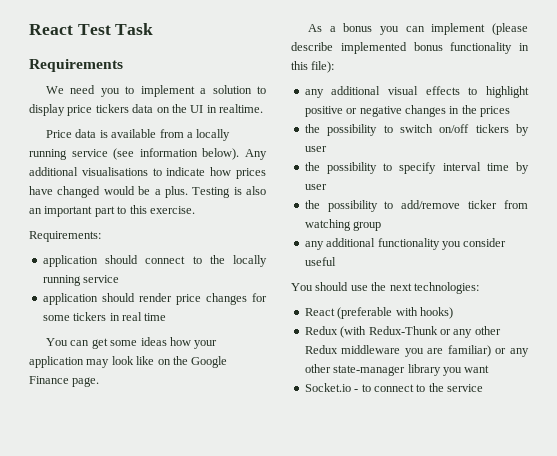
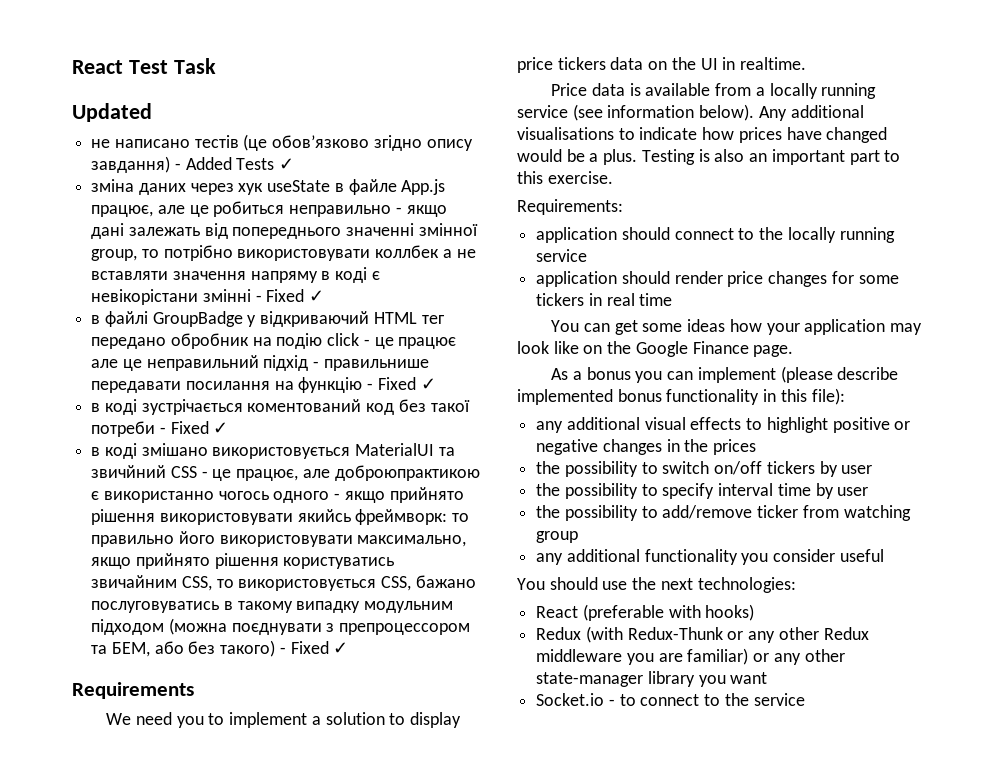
(154, 29) none -> [72,103,152,122] [91,134,473,151] [91,156,295,173] [91,179,446,195] [91,201,447,217] [91,223,478,239] [91,245,476,261] [91,267,380,283] [91,289,325,305] [91,311,445,327] [91,333,457,349] [91,355,429,371] [91,377,436,393] [91,399,470,415] [91,421,229,437] [91,443,455,459] [91,465,480,481] [91,487,464,503] [91,509,470,525] [91,531,467,547] [91,553,395,569] [91,575,476,591] [91,601,454,613] [91,618,471,635] [91,640,349,657] // Updated // не написано тестів (це обов’язково згідно опису завдання) - Added Tests ✓ // зміна даних через хук useState в файле App.js працює, але це робиться неправильно - якщо дані залежать від попереднього значенні змінної group, то потрібно використовувати коллбек а не вставляти значення напряму в коді є невікорістани змінні - Fixed ✓ // в файлі GroupBadge у відкриваючий HTML тег передано обробник на подію click - це працює але це неправильний підхід - правильнише передавати посилання на функцію - Fixed ✓ // в коді зустрічається коментований код без такої потреби - Fixed ✓ // в коді змішано використовується MaterialUI та звичйний CSS - це працює, але доброюпрактикою є використанно чогось одного - якщо прийнято рішення використовувати якийсь фреймворк: то правильно його використовувати максимально, якщо прийнято рішення користуватись звичайним CSS, то використовується CSS, бажано послуговуватись в такому випадку модульним підходом (можна поєднувати з препроцессором та БЕМ, або без такого) - Fixed ✓

